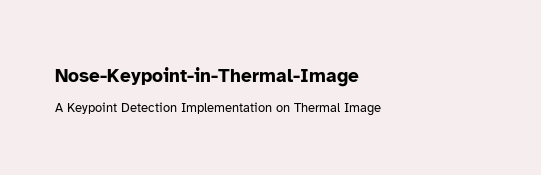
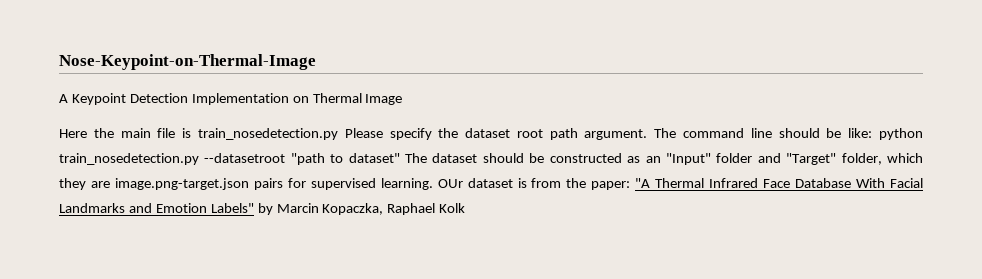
[55,67,359,87] Nose-Keypoint-in-Thermal-Image -> [59,54,316,70] Nose-Keypoint-on-Thermal-Image
(381, 109) none -> [59,128,923,140] [59,153,923,165] [59,178,923,190] [59,203,466,215] // Here the main file is train_nosedetection.py Please specify the dataset root path argument. The command line should be like: python train_nosedetection.py --datasetroot "path to dataset" The dataset should be constructed as an "Input" folder and "Target" folder, which they are image.png-target.json pairs for supervised learning. OUr dataset is from the paper: "A Thermal Infrared Face Database With Facial Landmarks and Emotion Labels" by Marcin Kopaczka, Raphael Kolk

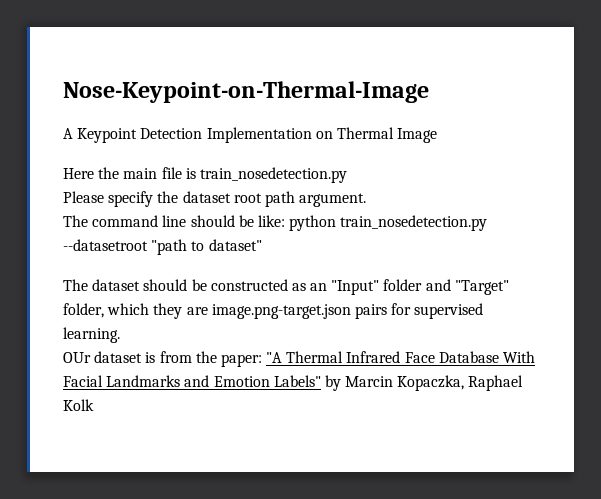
(338, 134) none -> (347, 175) //
(648, 134) none -> (367, 200) //
(400, 158) none -> (262, 245) //
(433, 184) none -> (120, 335) //

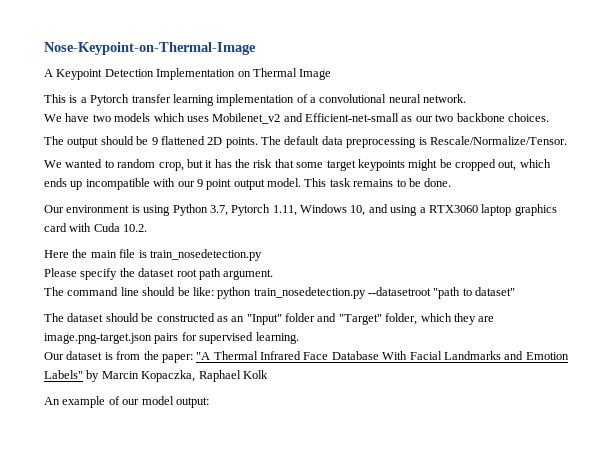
(438, 135) none -> [44,94,467,106] [44,113,549,124] [44,136,567,148] [44,159,551,171] [44,178,452,190] [44,204,557,216] [44,223,148,232] // This is a Pytorch transfer learning implementation of a convolutional neural network. // We have two models which uses Mobilenet_v2 and Efficient-net-small as our two backbone choices. // The output should be 9 flattened 2D points. The default data preprocessing is Rescale/Normalize/Tensor. // We wanted to random crop, but it has the risk that some target keypoints might be cropped out, which ends up incompatible with our 9 point output model. This task remains to be done. // Our environment is using Python 3.7, Pytorch 1.11, Windows 10, and using a RTX3060 laptop graphics card with Cuda 10.2.
[63,352,91,363] OUr -> [44,352,64,360] Our
(94, 405) none -> [44,396,209,408] // An example of our model output:

